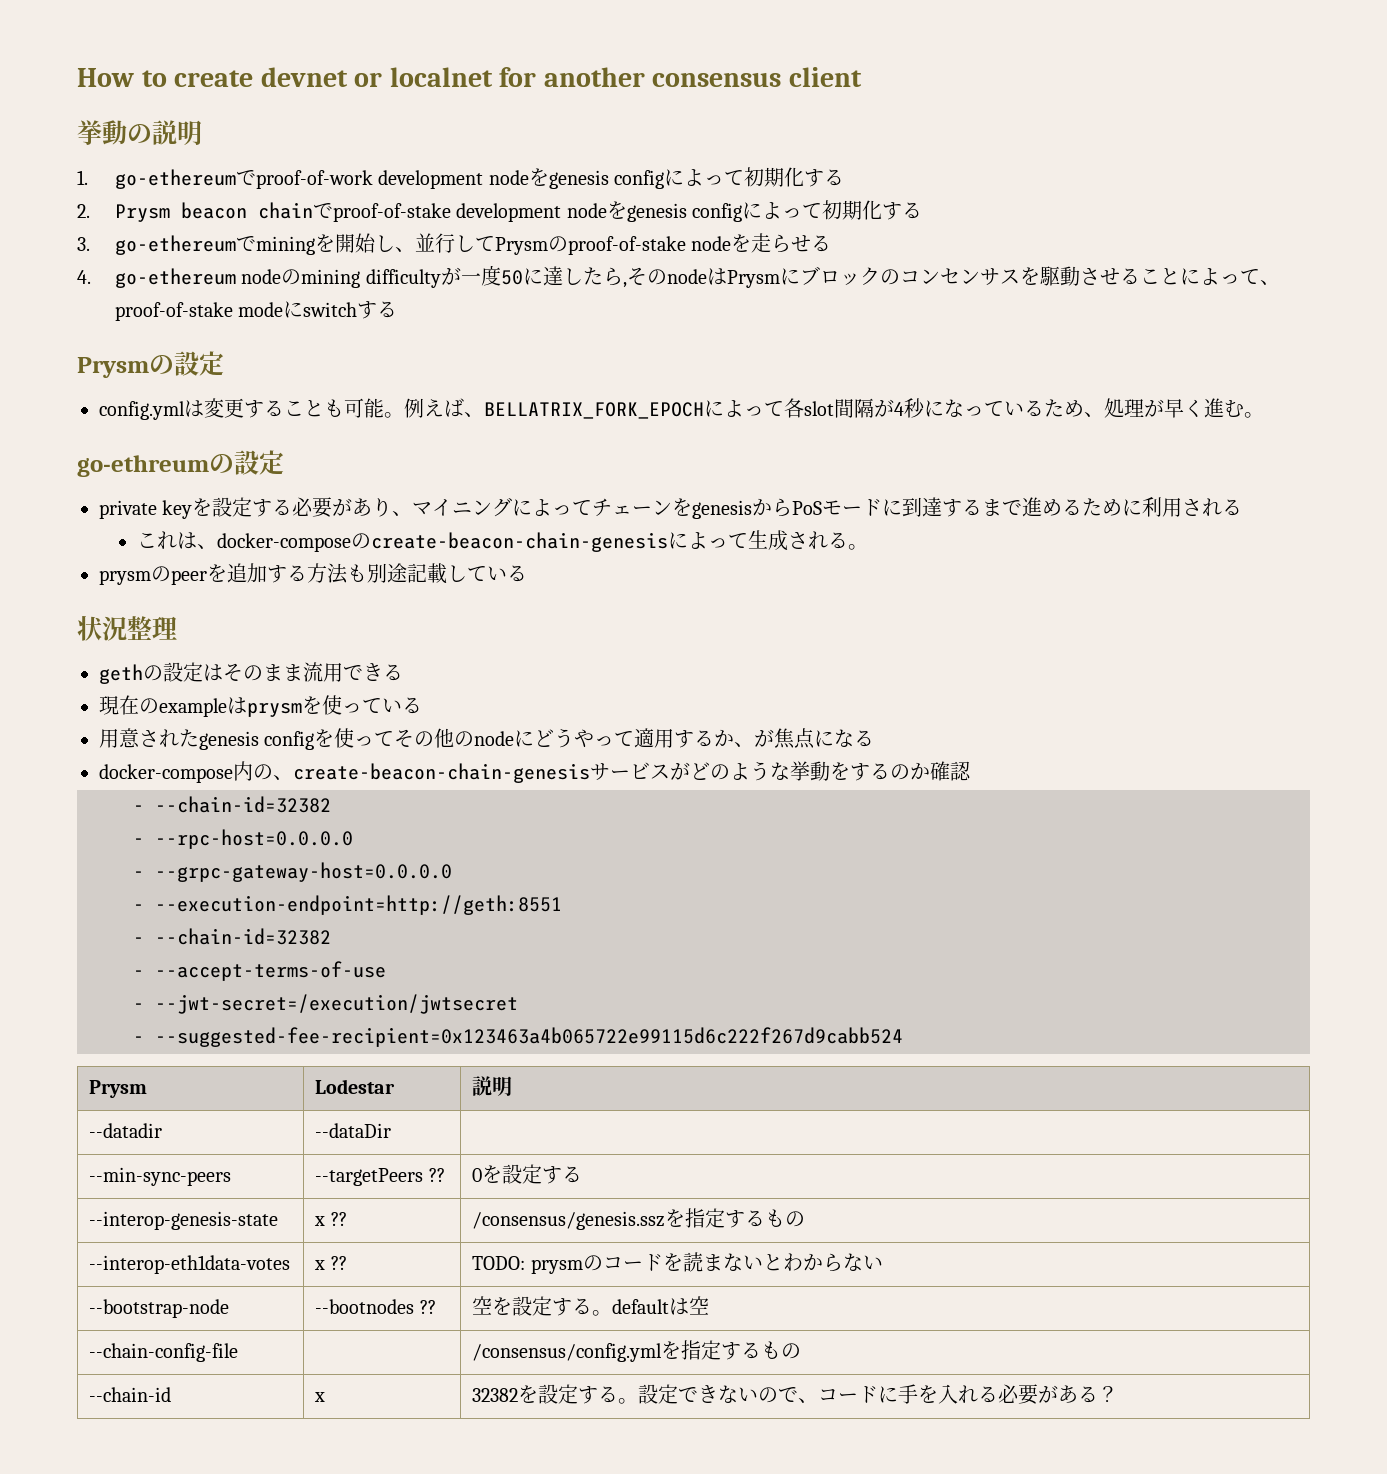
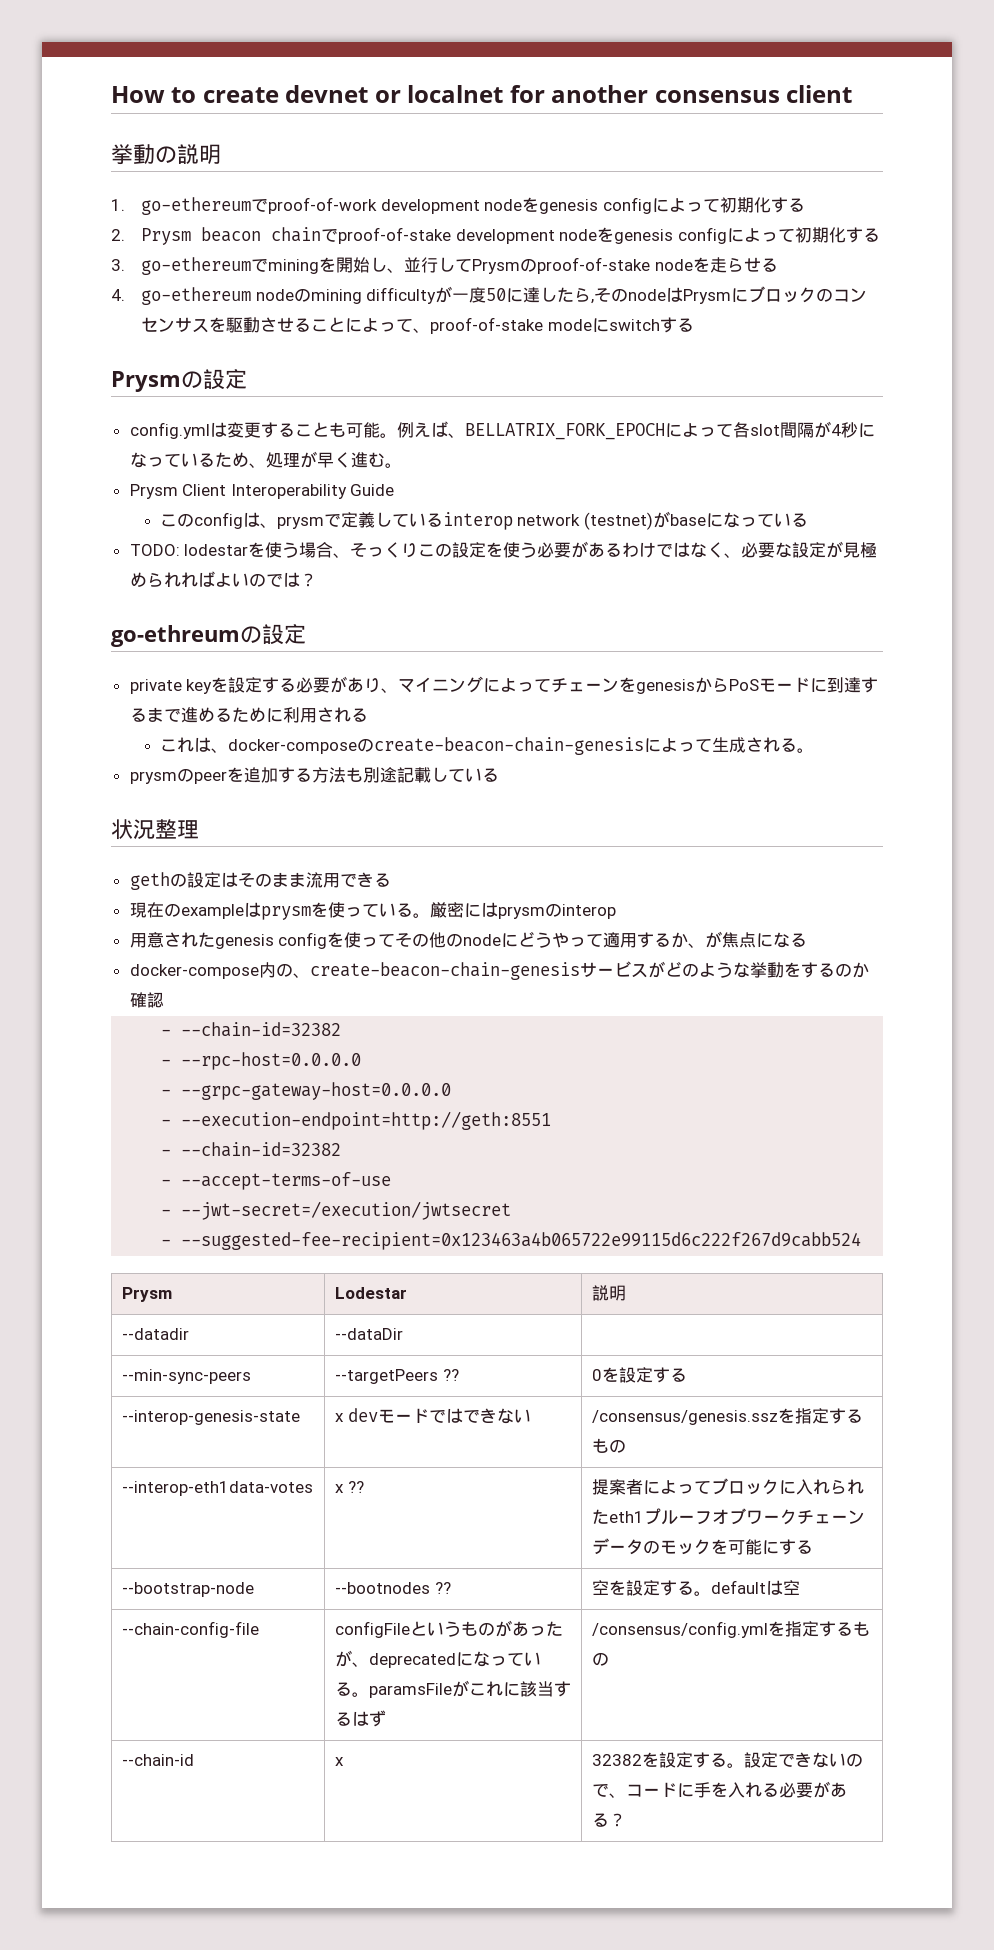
(1264, 415) none -> [129,484,395,499] [159,511,809,530] [129,541,878,558] [129,571,317,587] // Prysm Client Interoperability Guide // このconfigは、prysmで定義しているinterop network (testnet)がbaseになっている // TODO: lodestarを使う場合、そっくりこの設定を使う必要があるわけではなく、必要な設定が見極められればよいのでは？
(422, 705) none -> [412,902,616,919] 。厳密にはprysmのinterop
[330,1212,347,1226] ?? -> [347,1408,531,1424] devモードではできない
[472,1252,883,1274] TODO: prysmのコードを読まないとわからない -> [591,1478,864,1495] [591,1508,865,1525] [591,1538,813,1555] 提案者によってブロックに入れられたeth1プルーフオブワークチェーンデータのモックを可能にする
(239, 1352) none -> [334,1620,563,1638] [334,1650,541,1668] [334,1680,571,1698] [334,1710,386,1727] configFileというものがあったが、deprecatedになっている。paramsFileがこれに該当するはず

